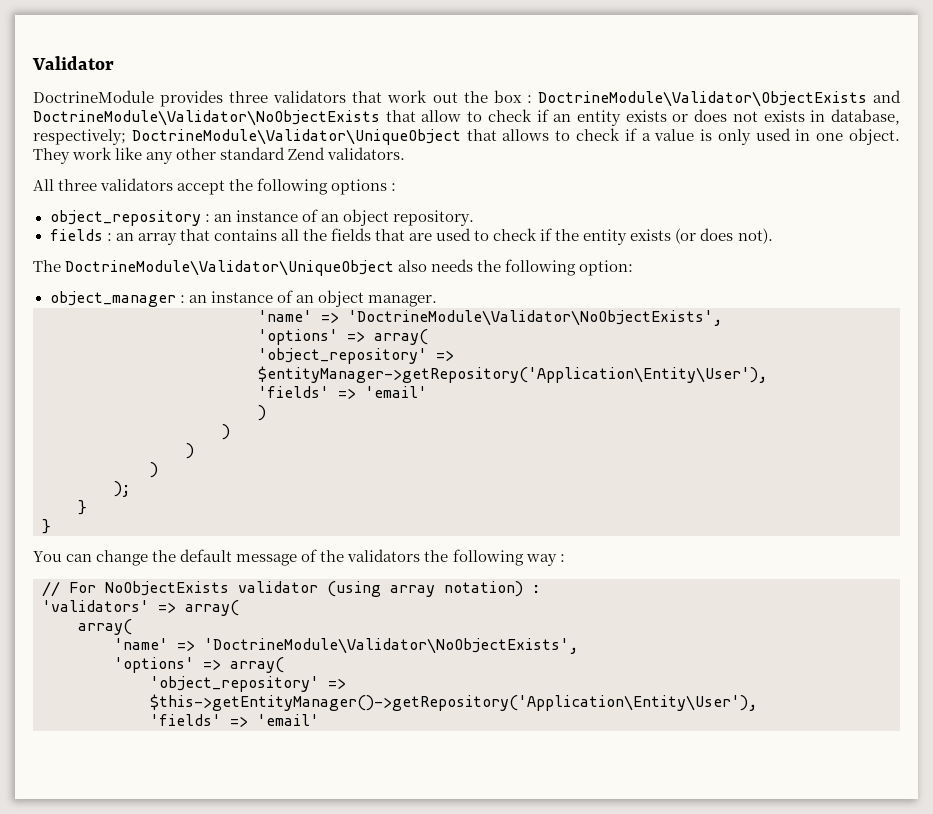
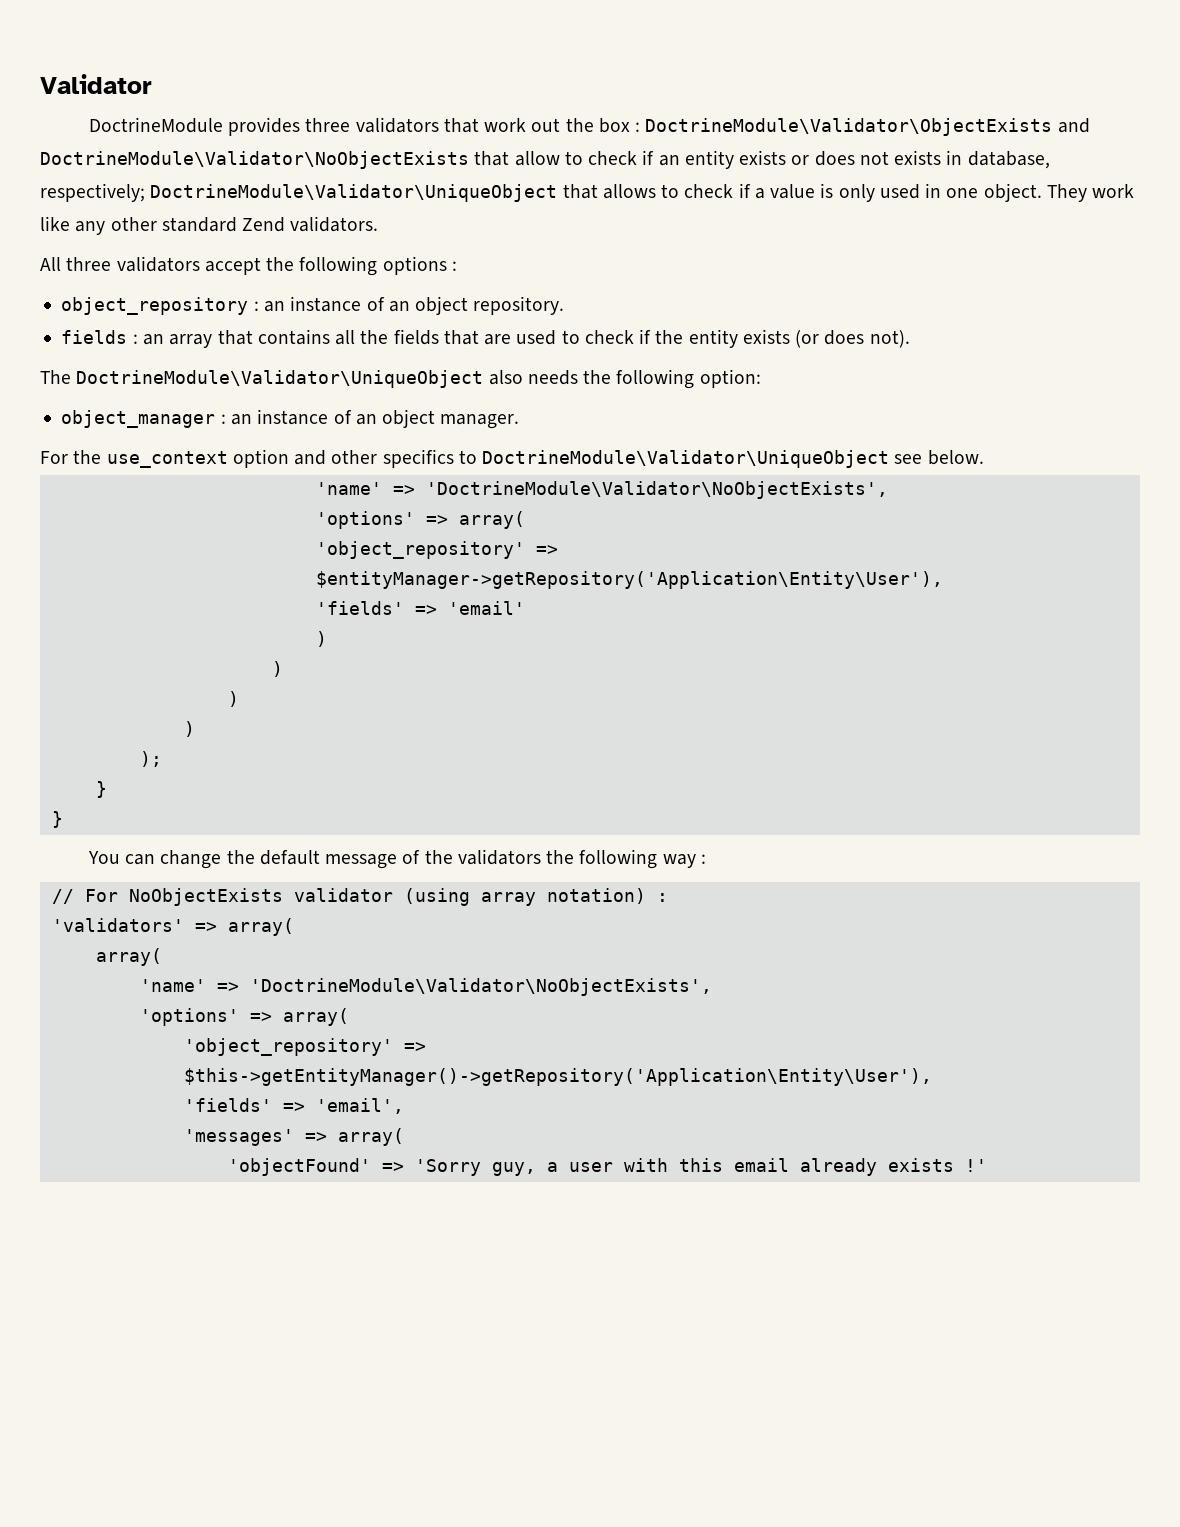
(437, 301) none -> [40,449,984,468] // For the use_context option and other specifics to DoctrineModule\Validator\UniqueObject see below.
[257,714,319,726] 'email' -> [315,1098,404,1114] [183,1128,404,1146] [227,1158,987,1176] 'email', // 'messages' => array( // 'objectFound' => 'Sorry guy, a user with this email already exists !'

